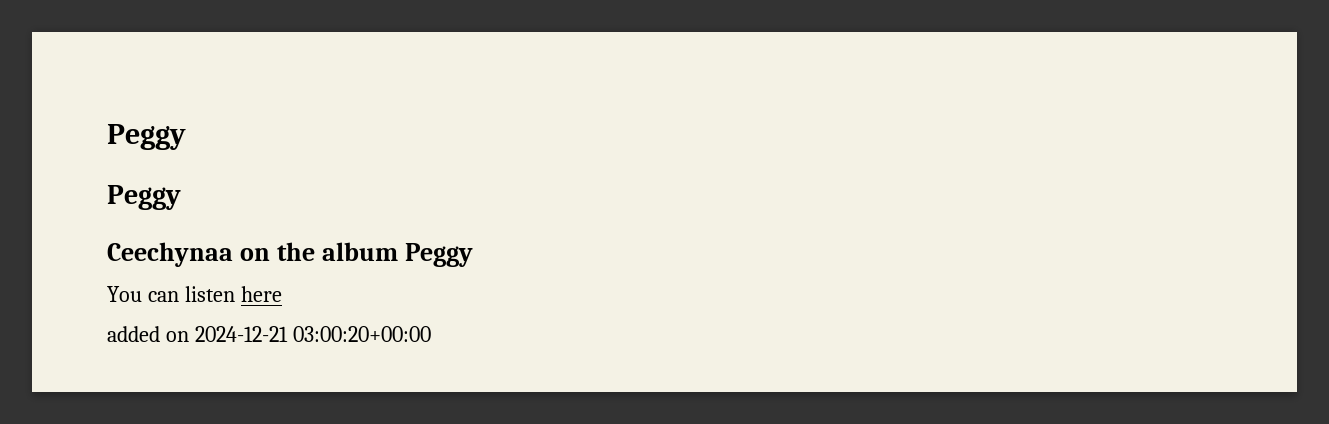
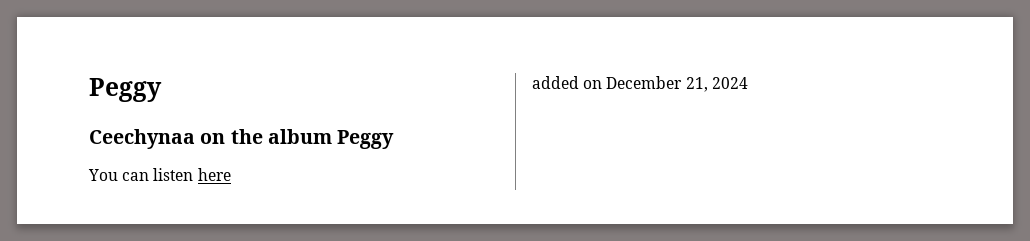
[107,124,186,150] [107,185,181,210] Peggy // Peggy -> [89,78,162,102] Peggy
[194,326,431,342] 2024-12-21 03:00:20+00:00 -> [606,76,748,92] December 21, 2024

